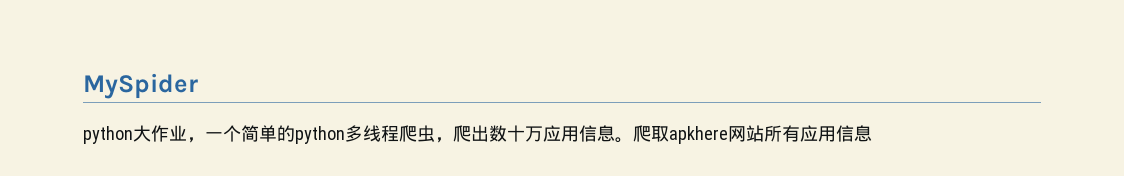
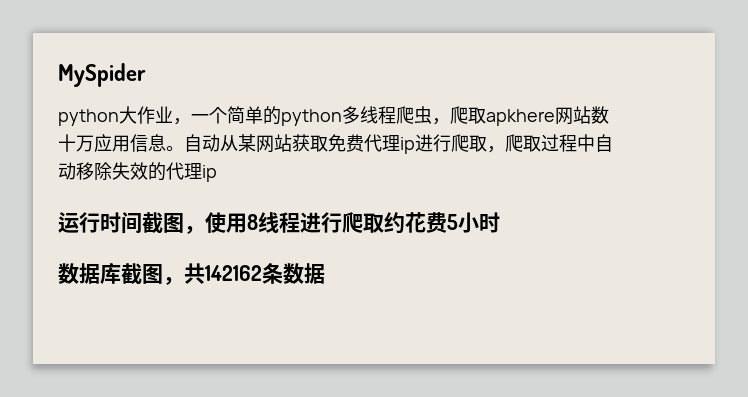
[471,125,489,142] 出 -> [468,106,591,126] 取apkhere网站
[633,125,872,144] 爬取apkhere网站所有应用信息 -> [184,134,613,154] [58,162,217,182] [58,212,500,234] [58,263,325,285] 自动从某网站获取免费代理ip进行爬取，爬取过程中自动移除失效的代理ip // 运行时间截图，使用8线程进行爬取约花费5小时 // 数据库截图，共142162条数据

